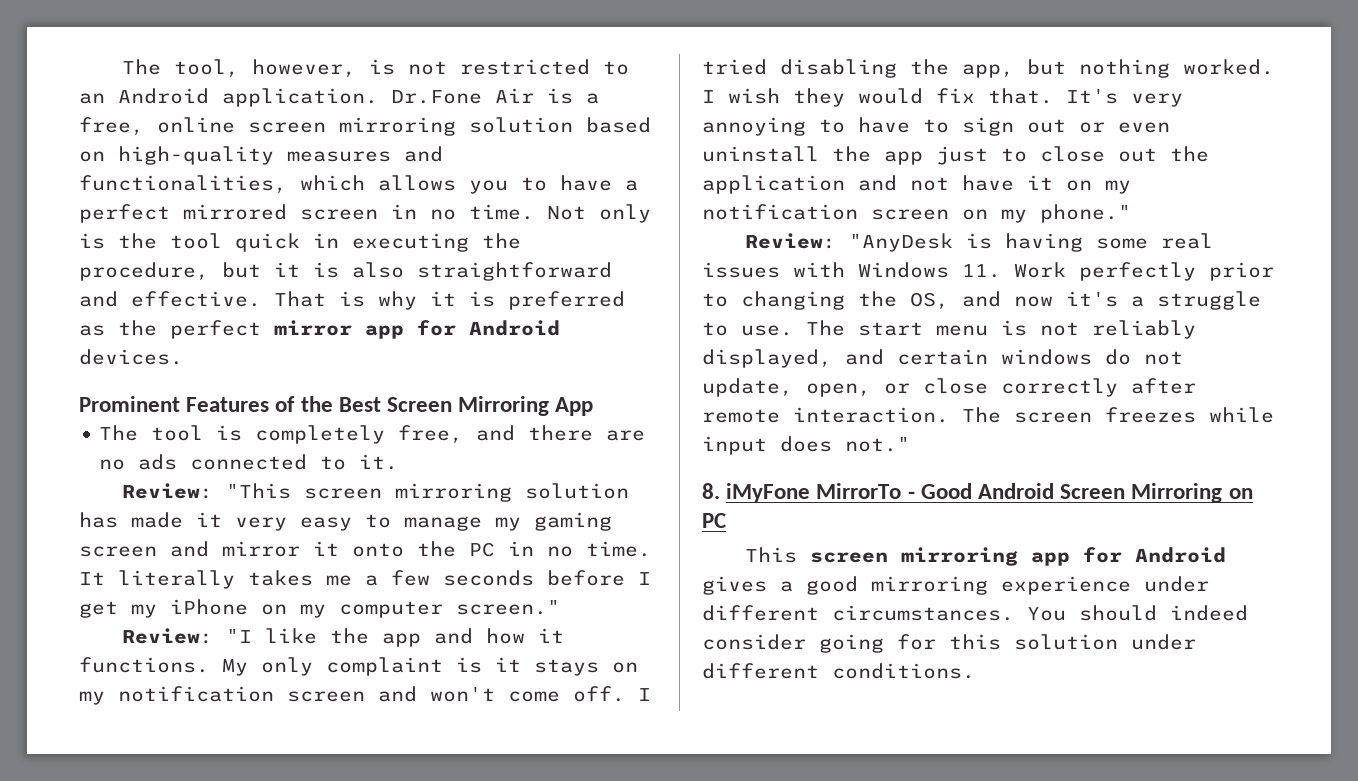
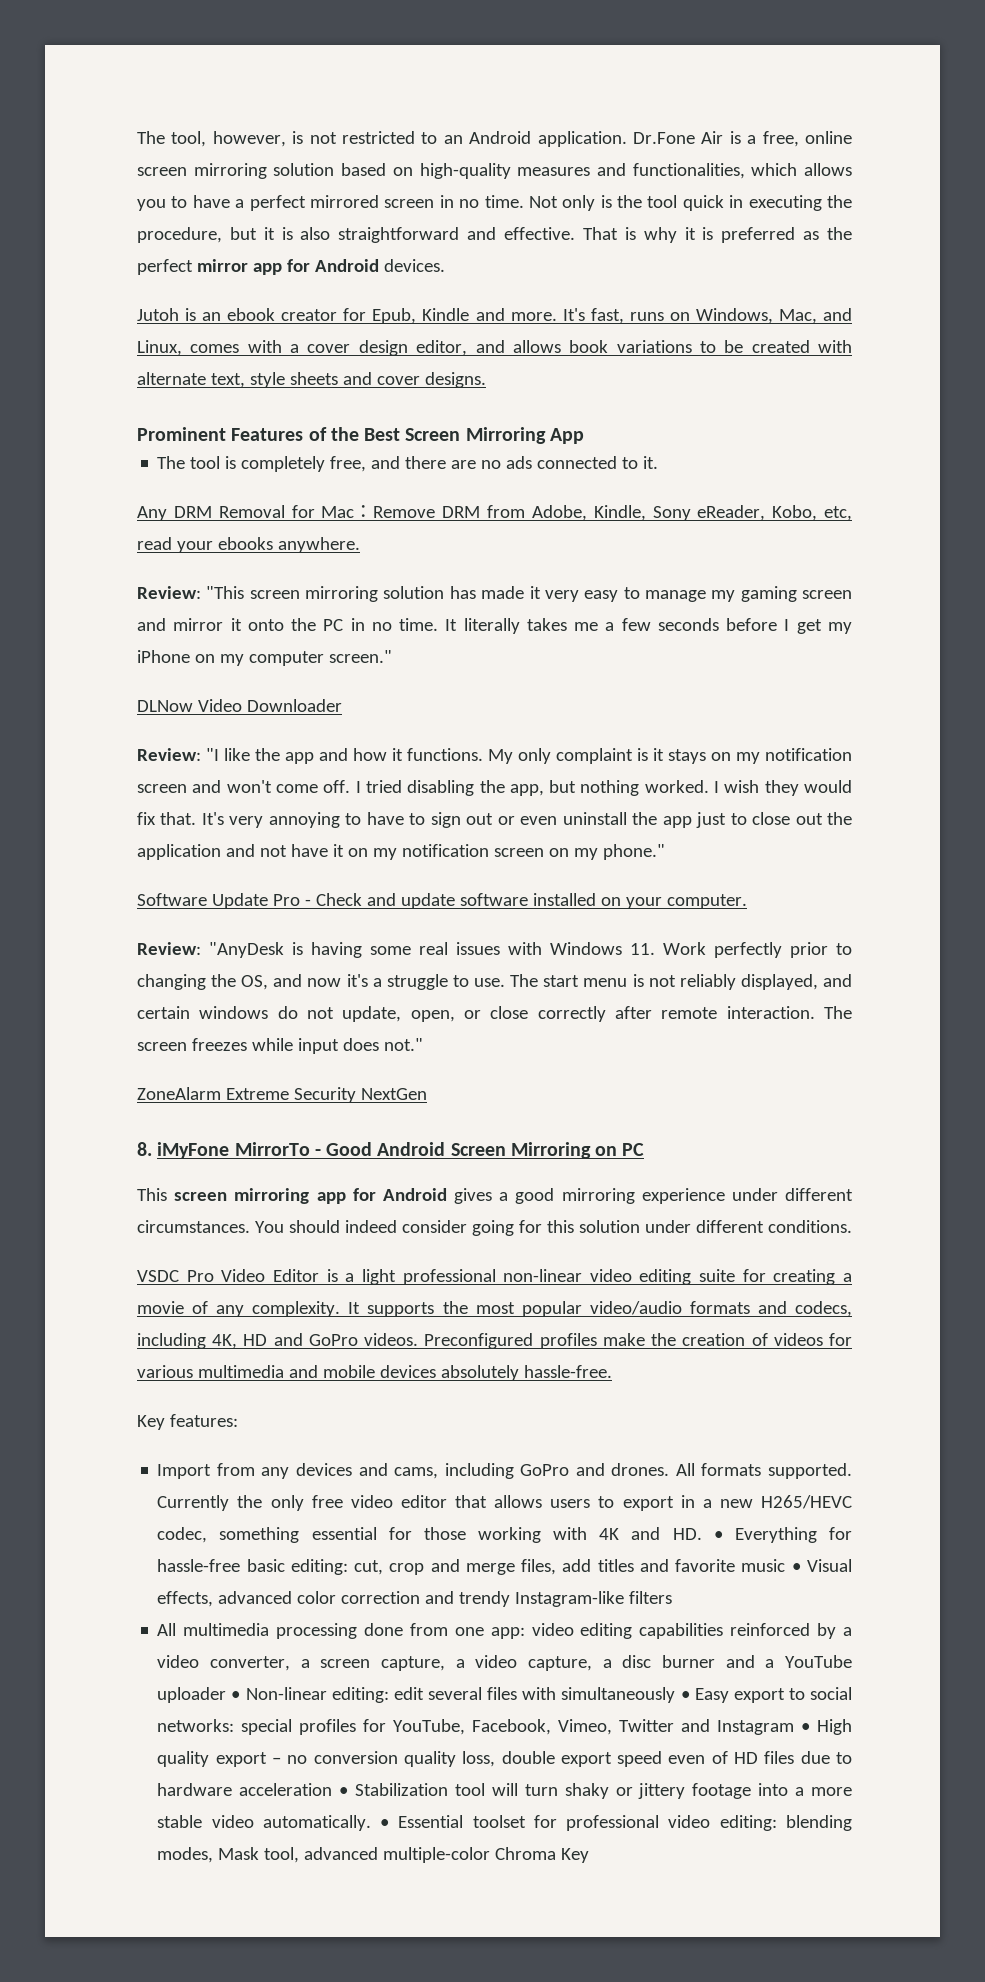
(183, 357) none -> [137,308,852,324] [137,340,853,356] [137,372,486,388] // Jutoh is an ebook creator for Epub, Kindle and more. It's fast, runs on Windows, Mac, and Linux, comes with a cover design editor, and allows book variations to be created with alternate text, style sheets and cover designs.
(399, 462) none -> [137,505,853,521] [137,537,360,553] // Any DRM Removal for Mac：Remove DRM from Adobe, Kindle, Sony eReader, Kobo, etc, read your ebooks anywhere.
(560, 607) none -> [137,699,342,712] // DLNow Video Downloader
(1131, 213) none -> [137,893,747,909] // Software Update Pro - Check and update software installed on your computer.
(910, 444) none -> [137,1087,427,1103] // ZoneAlarm Extreme Security NextGen
(975, 671) none -> [137,1269,852,1285] [137,1301,852,1317] [137,1333,853,1349] [137,1365,612,1381] [137,1414,238,1430] [157,1463,853,1479] [157,1495,852,1511] [157,1527,852,1543] [157,1559,852,1575] [157,1591,673,1607] [157,1623,852,1639] [157,1655,852,1671] [157,1687,852,1703] [157,1719,852,1735] [157,1751,852,1767] [157,1783,852,1799] [157,1815,852,1831] [157,1847,590,1863] // VSDC Pro Video Editor is a light professional non-linear video editing suite for creating a movie of any complexity. It supports the most popular video/audio formats and codecs, including 4K, HD and GoPro videos. Preconfigured profiles make the creation of videos for various multimedia and mobile devices absolutely hassle-free. // Key features: // Import from any devices and cams, including GoPro and drones. All formats supported. Сurrently the only free video editor that allows users to export in a new H265/HEVC codec, something essential for those working with 4K and HD. • Everything for hassle-free basic editing: cut, crop and merge files, add titles and favorite music • Visual effects, advanced color correction and trendy Instagram-like filters // All multimedia processing done from one app: video editing capabilities reinforced by a video converter, a screen capture, a video capture, a disc burner and a YouTube uploader • Non-linear editing: edit several files with simultaneously • Easy export to social networks: special profiles for YouTube, Facebook, Vimeo, Twitter and Instagram • High quality export – no conversion quality loss, double export speed even of HD files due to hardware acceleration • Stabilization tool will turn shaky or jittery footage into a more stable video automatically. • Essential toolset for professional video editing: blending modes, Mask tool, advanced multiple-color Chroma Key

